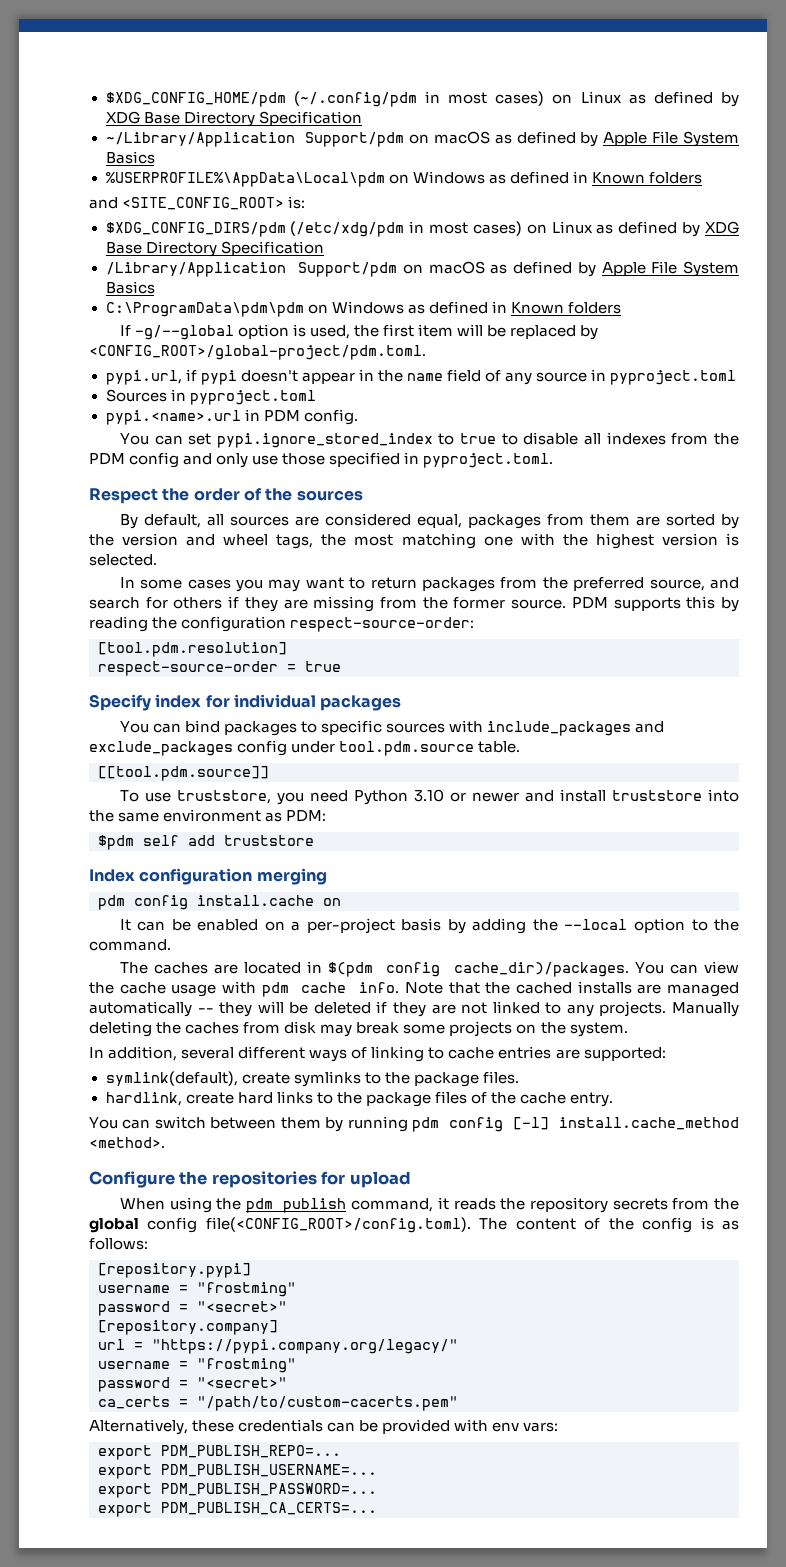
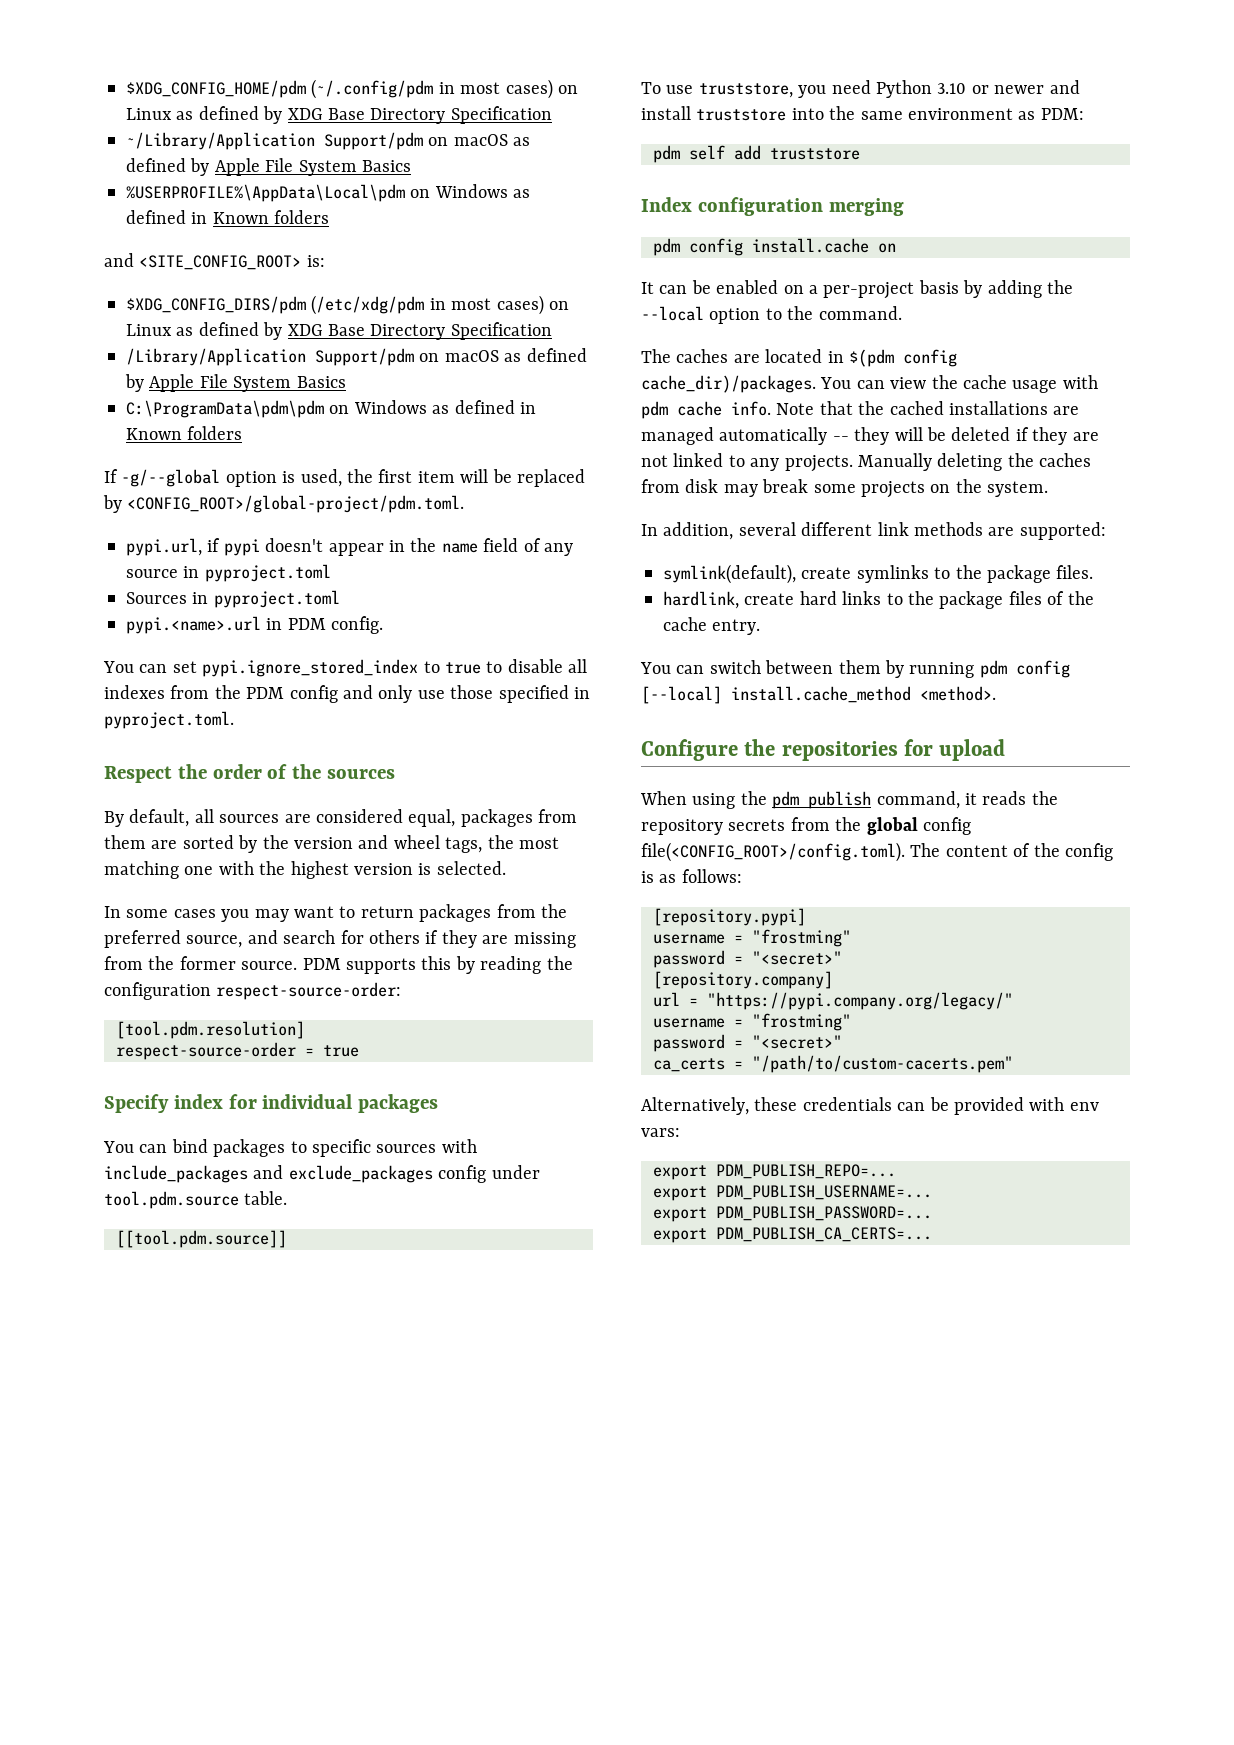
[98,835,134,850] $pdm -> [653,145,680,163] pdm
[577,981,632,994] installs -> [949,401,1048,415] installations
[309,1046,552,1062] ways of linking to cache entries -> [877,522,983,536] link methods
[513,1117,550,1130] [-l] -> [641,686,722,704] [--local]

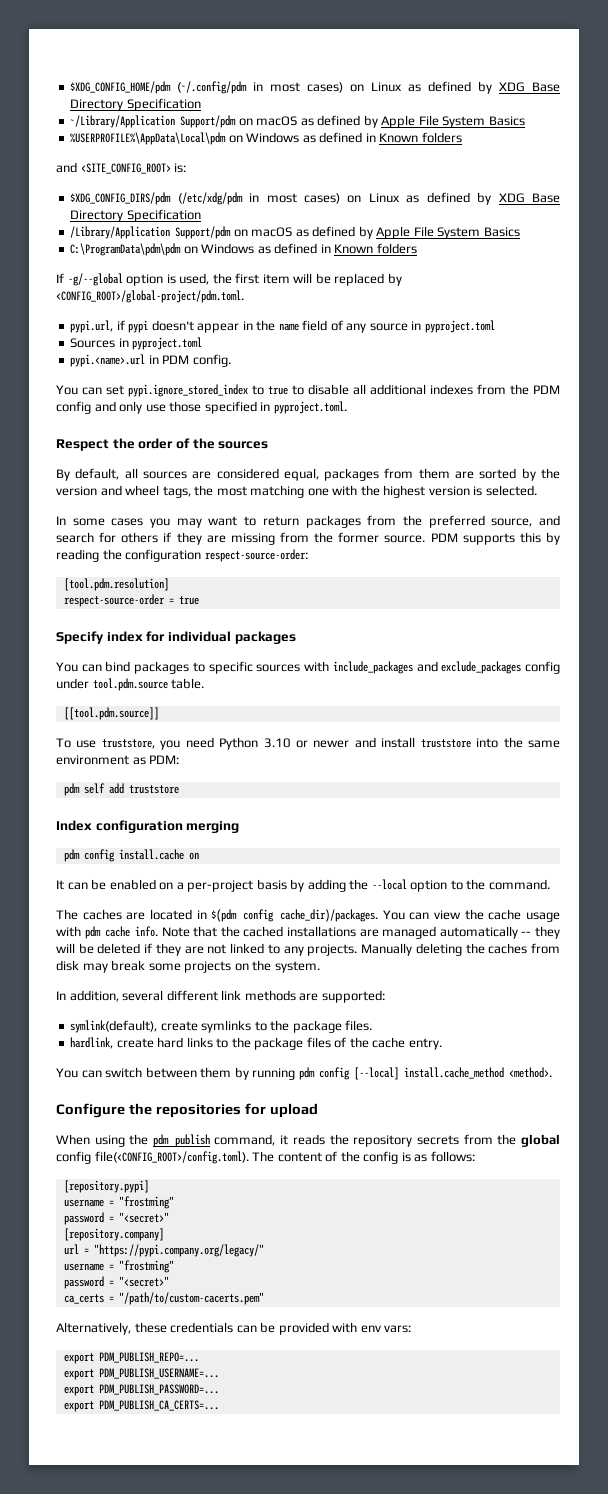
(588, 666) none -> [370,384,426,395] additional

